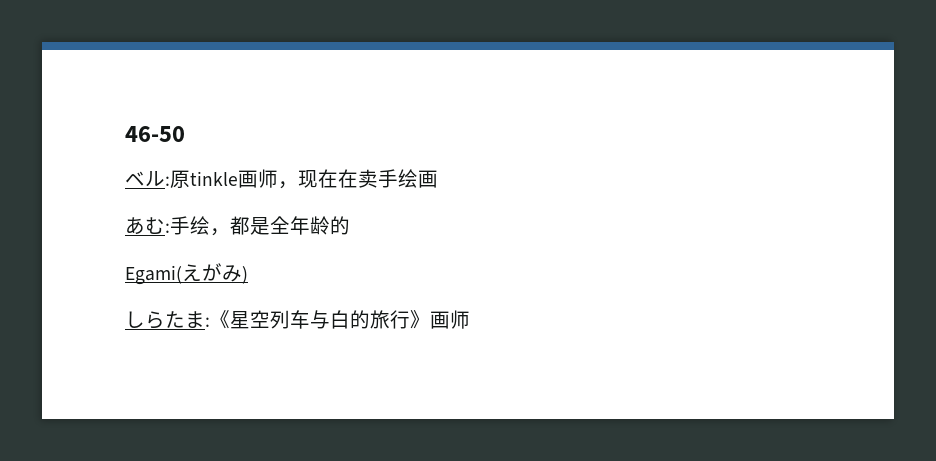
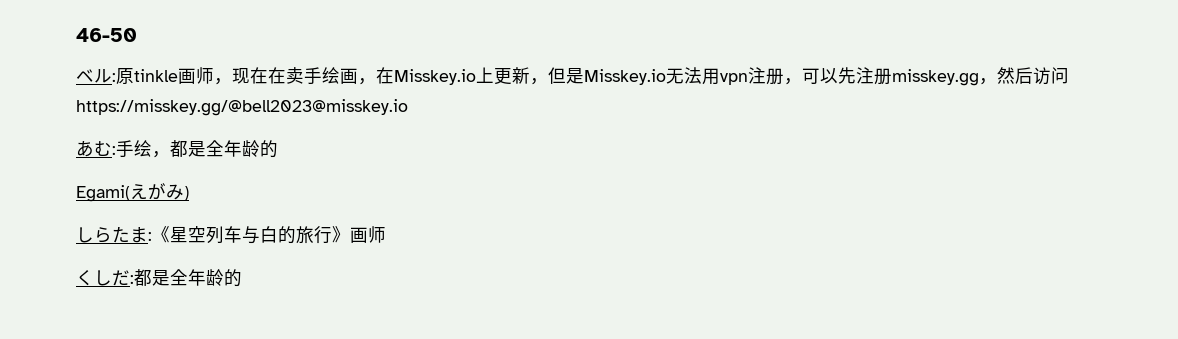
(438, 179) none -> [358,67,1069,86] [76,99,408,116] ，在Misskey.io上更新，但是Misskey.io无法用vpn注册，可以先注册misskey.gg，然后访问https://misskey.gg/@bell2023@misskey.io
(470, 319) none -> [76,269,242,287] // くしだ:都是全年龄的

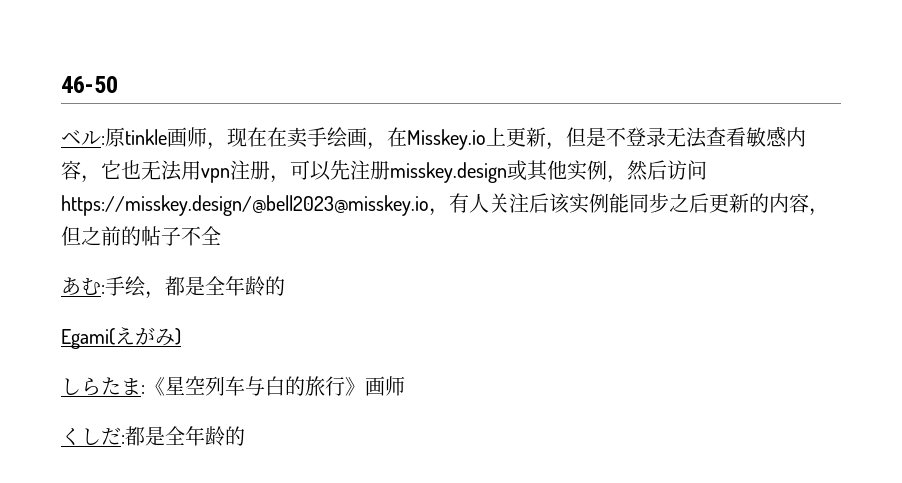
[584,69,666,85] Misskey.io -> [606,126,806,148] [61,160,141,183] 不登录无法查看敏感内容，它也
[892,67,1069,86] [76,99,408,116] misskey.gg，然后访问https://misskey.gg/@bell2023@misskey.io -> [390,160,707,183] [61,193,829,216] [61,226,221,246] misskey.design或其他实例，然后访问https://misskey.design/@bell2023@misskey.io，有人关注后该实例能同步之后更新的内容，但之前的帖子不全

